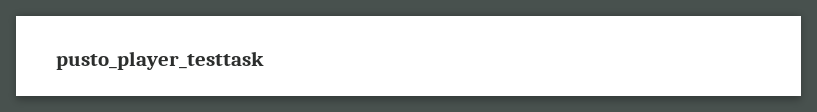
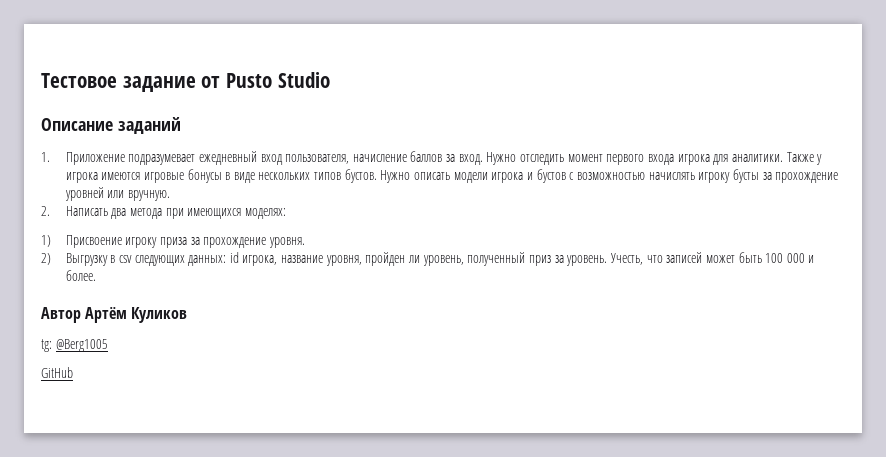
[56,51,264,70] pusto_player_testtask -> [41,72,330,92] [41,117,181,134] [41,151,823,165] [65,169,839,183] [64,187,170,201] [41,206,286,219] [41,235,305,248] [41,252,815,266] [65,270,96,281] [41,307,188,323] [41,339,108,352] [41,367,73,378] Тестовое задание от Pusto Studio // Описание заданий // 1. Приложение подразумевает ежедневный вход пользователя, начисление баллов за вход. Нужно отследить момент первого входа игрока для аналитики. Также у игрока имеются игровые бонусы в виде нескольких типов бустов. Нужно описать модели игрока и бустов с возможностью начислять игроку бусты за прохождение уровней или вручную. // 2. Написать два метода при имеющихся моделях: // 1) Присвоение игроку приза за прохождение уровня. // 2) Выгрузку в csv следующих данных: id игрока, название уровня, пройден ли уровень, полученный приз за уровень. Учесть, что записей может быть 100 000 и более. // Автор Артём Куликов // tg: @Berg1005 // GitHub

